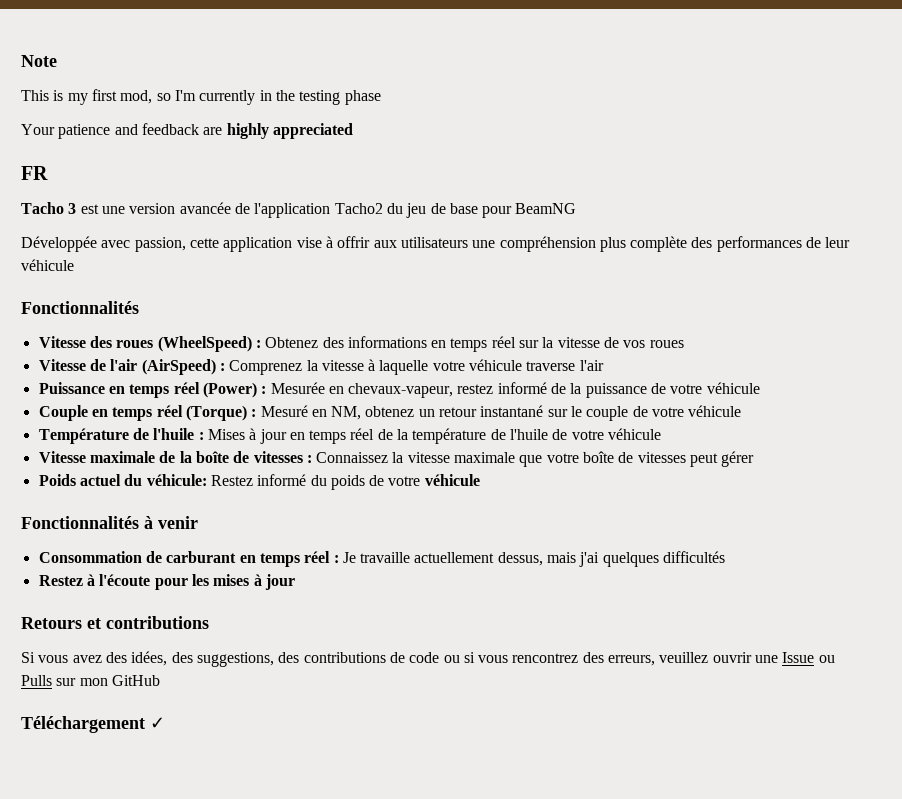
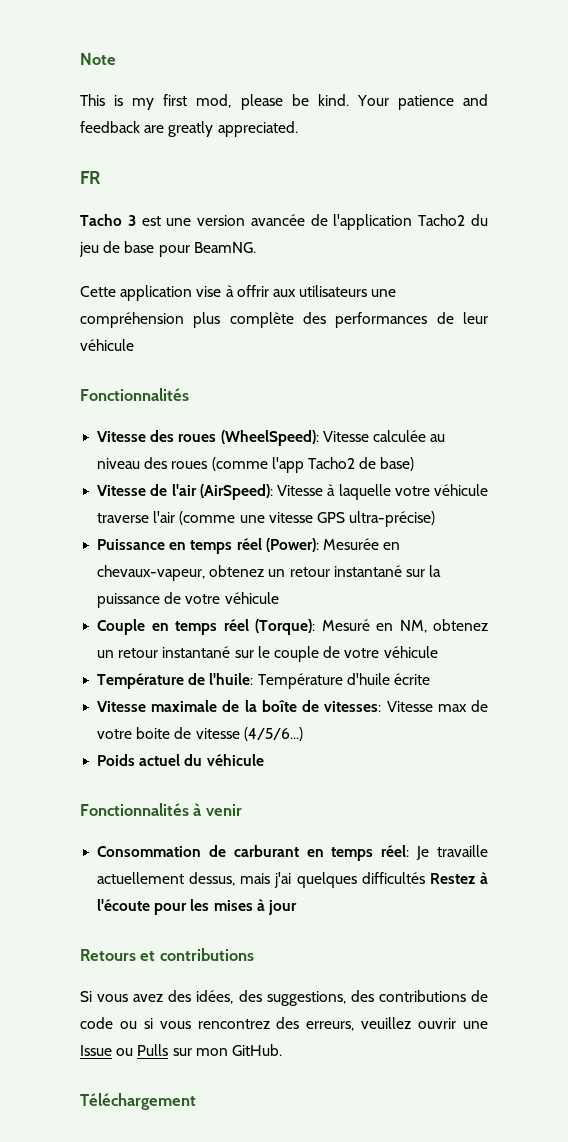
[156,90,381,105] so I'm currently in the testing phase // -> [240,94,349,110] please be kind.
[226,123,353,139] highly appreciated -> [168,121,298,137] greatly appreciated.
[515,203,577,214] [21,236,219,252] BeamNG // Développée avec passion, cette -> [193,242,256,253] [80,286,116,297] BeamNG. // Cette
[157,336,684,352] [38,359,364,375] (WheelSpeed) : Obtenez des informations en temps réel sur la vitesse de vos roues // Vitesse de l'air (AirSpeed) : Comprenez la vitesse -> [220,430,446,446] [97,457,415,473] [97,484,324,500] (WheelSpeed): Vitesse calculée au niveau des roues (comme l'app Tacho2 de base) // Vitesse de l'air (AirSpeed): Vitesse
(604, 365) none -> [179,511,436,527] (comme une vitesse GPS ultra-précise)
[202,382,267,398] (Power) : -> [265,538,319,552] (Power):
[457,382,567,394] restez informé de -> [209,565,425,577] obtenez un retour instantané sur
[185,405,257,421] (Torque) : -> [255,619,316,635] (Torque):
[153,428,662,444] l'huile : Mises à jour en temps réel de la température de l'huile de votre véhicule -> [209,673,430,689] l'huile: Température d'huile écrite
[253,451,755,467] [38,474,421,490] vitesses : Connaissez la vitesse maximale que votre boîte de vitesses peut gérer // Poids actuel du véhicule: Restez informé du poids de votre -> [324,700,488,712] [97,727,303,741] [97,754,203,766] vitesses: Vitesse max de votre boite de vitesse (4/5/6...) // Poids actuel du
[304,551,339,563] réel : -> [381,845,410,857] réel:
(726, 557) // -> (425, 878) none
[111,675,160,686] GitHub -> [231,1044,282,1056] GitHub.
[150,717,165,729] ✓ -> (196, 1101) none

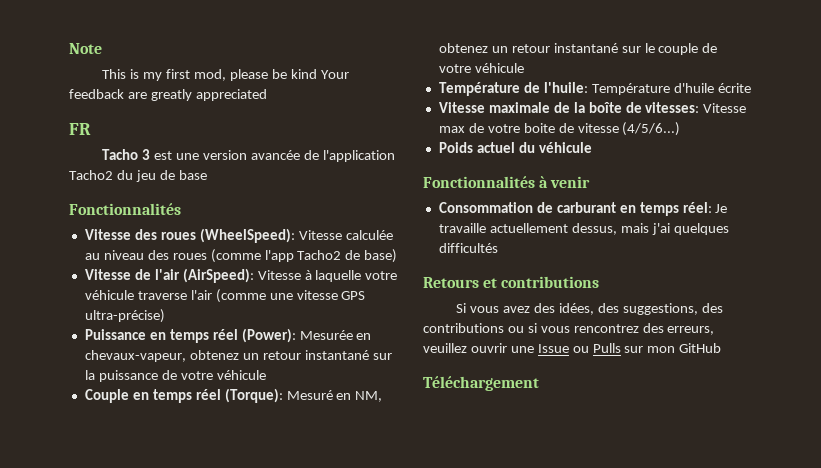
[317,94,488,110] kind. Your patience and -> [290,69,349,79] kind Your
[217,121,298,137] appreciated. -> [195,89,267,101] appreciated
[158,242,256,257] [80,285,397,301] [80,312,488,328] [80,339,134,351] pour BeamNG. // Cette application vise à offrir aux utilisateurs une compréhension plus complète des performances de leur véhicule -> (207, 175) none
[429,872,488,884] [97,899,297,915] Restez à l'écoute pour les mises à jour -> (498, 248) none
[470,990,488,1002] [80,1017,113,1029] de code -> (504, 328) none
[231,1044,282,1056] GitHub. -> [679,343,722,353] GitHub

